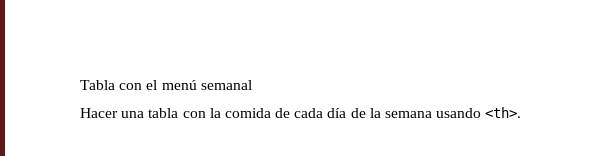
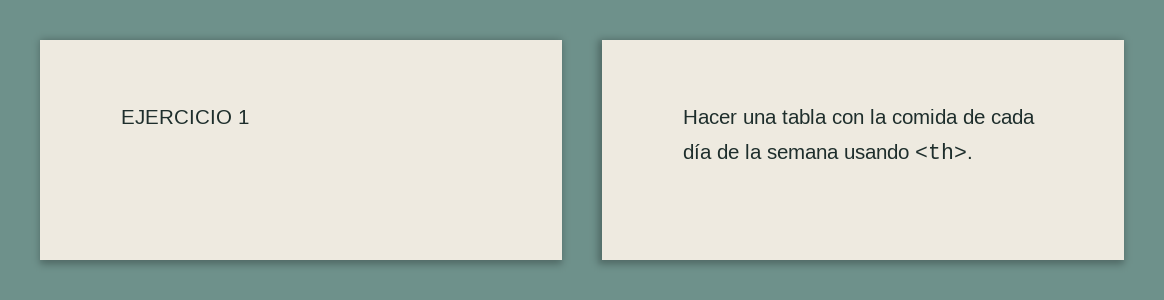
[80,80,252,90] Tabla con el menú semanal -> [121,110,249,124] EJERCICIO 1

